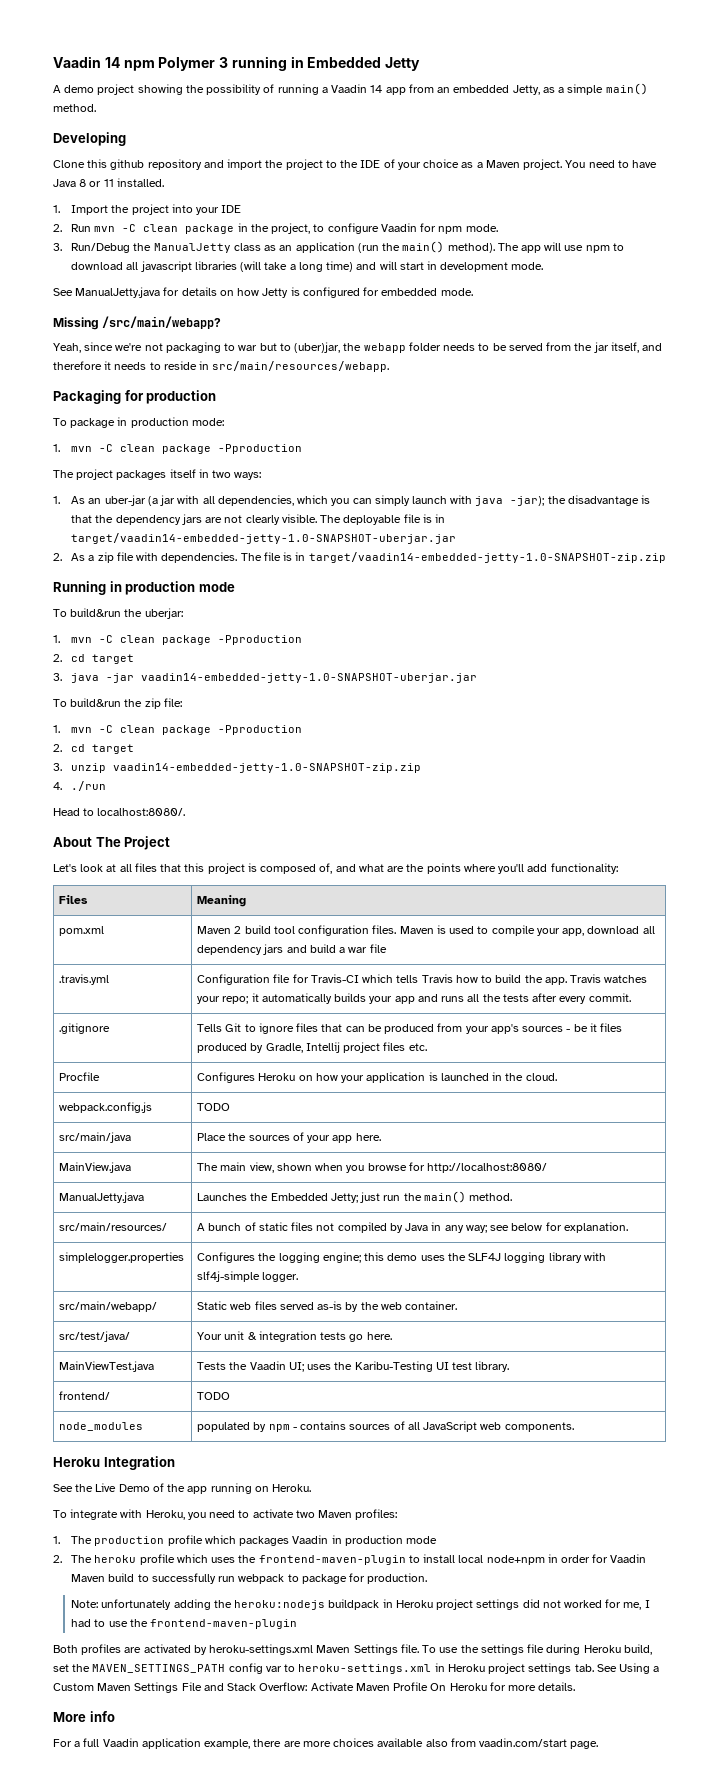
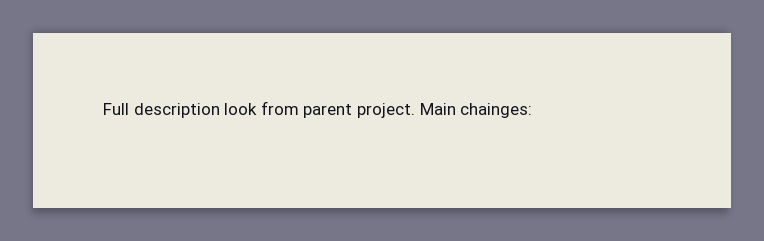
[53,56,421,71] [53,83,648,95] [53,104,96,112] [53,132,126,146] [53,159,658,170] [53,178,164,187] [53,204,242,215] [53,223,498,234] [53,241,624,253] [71,261,544,272] [53,287,473,298] [53,316,222,330] [53,342,663,353] [53,361,390,372] [53,390,217,404] [53,417,224,428] [53,444,303,454] [53,469,262,480] [53,495,651,506] [71,514,445,525] [71,533,457,544] [53,552,666,563] [53,581,235,595] [53,608,183,619] [53,635,303,645] [53,654,135,664] [53,673,478,683] [53,698,182,709] [53,725,303,735] [53,744,135,754] [53,763,422,773] [53,781,107,791] [53,808,186,816] [53,836,171,850] [53,863,618,874] [59,895,89,904] [197,895,247,907] [59,926,105,936] [197,925,655,936] [197,944,387,955] [59,974,110,985] [197,974,648,985] [197,993,631,1004] [59,1023,111,1034] [197,1023,623,1034] [197,1042,427,1053] [59,1072,101,1081] [197,1072,557,1083] [59,1102,153,1113] [197,1103,231,1111] [59,1132,132,1143] [197,1132,381,1143] [59,1162,132,1173] [197,1162,548,1173] [59,1192,145,1203] [197,1191,513,1203] [59,1222,168,1231] [197,1222,628,1233] [59,1252,185,1263] [197,1252,606,1263] [197,1271,299,1282] [59,1301,158,1312] [197,1301,458,1312] [59,1331,131,1342] [197,1331,392,1342] [59,1361,155,1372] [197,1361,510,1372] [59,1391,111,1400] [197,1392,231,1400] [59,1422,144,1431] [197,1421,574,1432] [53,1456,175,1470] [53,1483,312,1494] [53,1509,398,1520] [53,1535,438,1546] [53,1554,647,1565] [71,1573,428,1584] [71,1599,650,1610] [71,1619,298,1629] [53,1644,652,1655] [53,1663,660,1674] [53,1682,576,1693] [53,1711,115,1722] [53,1738,599,1749] Vaadin 14 npm Polymer 3 running in Embedded Jetty // A demo project showing the possibility of running a Vaadin 14 app from an embedded Jetty, as a simple main() method. // Developing // Clone this github repository and import the project to the IDE of your choice as a Maven project. You need to have Java 8 or 11 installed. // 1. Import the project into your IDE // 2. Run mvn -C clean package in the project, to configure Vaadin for npm mode. // 3. Run/Debug the ManualJetty class as an application (run the main() method). The app will use npm to download all javascript libraries (will take a long time) and will start in development mode. // See ManualJetty.java for details on how Jetty is configured for embedded mode. // Missing /src/main/webapp? // Yeah, since we're not packaging to war but to (uber)jar, the webapp folder needs to be served from the jar itself, and therefore it needs to reside in src/main/resources/webapp. // Packaging for production // To package in production mode: // 1. mvn -C clean package -Pproduction // The project packages itself in two ways: // 1. As an uber-jar (a jar with all dependencies, which you can simply launch with java -jar); the disadvantage is that the dependency jars are not clearly visible. The deployable file is in target/vaadin14-embedded-jetty-1.0-SNAPSHOT-uberjar.jar // 2. As a zip file with dependencies. The file is in target/vaadin14-embedded-jetty-1.0-SNAPSHOT-zip.zip // Running in production mode // To build&run the uberjar: // 1. mvn -C clean package -Pproduction // 2. cd target // 3. java -jar vaadin14-embedded-jetty-1.0-SNAPSHOT-uberjar.jar // To build&run the zip file: // 1. mvn -C clean package -Pproduction // 2. cd target // 3. unzip vaadin14-embedded-jetty-1.0-SNAPSHOT-zip.zip // 4. ./run // Head to localhost:8080/. // About The Project // Let's look at all files that this project is composed of, and what are the points where you'll add functionality: // Files | Meaning // pom.xml | Maven 2 build tool configuration files. Maven is used to compile your app, download all dependency jars and build a war file // .travis.yml | Configuration file for Travis-CI which tells Travis how to build the app. Travis watches your repo; it automatically builds your app and runs all the tests after every commit. // .gitignore | Tells Git to ignore files that can be produced from your app's sources - be it files produced by Gradle, Intellij project files etc. // Procfile | Configures Heroku on how your application is launched in the cloud. // webpack.config.js | TODO // src/main/java | Place the sources of your app here. // MainView.java | The main view, shown when you browse for http://localhost:8080/ // ManualJetty.java | Launches the Embedded Jetty; just run the main() method. // src/main/resources/ | A bunch of static files not compiled by Java in any way; see below for explanation. // simplelogger.properties | Configures the logging engine; this demo uses the SLF4J logging library with slf4j-simple logger. // src/main/webapp/ | Static web files served as-is by the web container. // src/test/java/ | Your unit & integration tests go here. // MainViewTest.java | Tests the Vaadin UI; uses the Karibu-Testing UI test library. // frontend/ | TODO // node_modules | populated by npm - contains sources of all JavaScript web components. // Heroku Integration // See the Live Demo of the app running on Heroku. // To integrate with Heroku, you need to activate two Maven profiles: // 1. The production profile which packages Vaadin in production mode // 2. The heroku profile which uses the frontend-maven-plugin to install local node+npm in order for Vaadin Maven build to successfully run webpack to package for production. // Note: unfortunately adding the heroku:nodejs buildpack in Heroku project settings did not worked for me, I had to use the frontend-maven-plugin // Both profiles are activated by heroku-settings.xml Maven Settings file. To use the settings file during Heroku build, set the MAVEN_SETTINGS_PATH config var to heroku-settings.xml in Heroku project settings tab. See Using a Custom Maven Settings File and Stack Overflow: Activate Maven Profile On Heroku for more details. // More info // For a full Vaadin application example, there are more choices available also from vaadin.com/start page. -> [103,101,533,118] Full description look from parent project. Main chainges:

